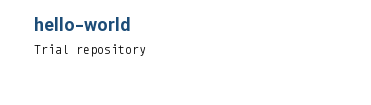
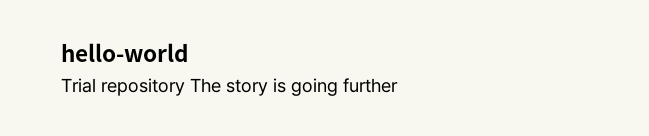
(146, 50) none -> [190,78,398,96] The story is going further

